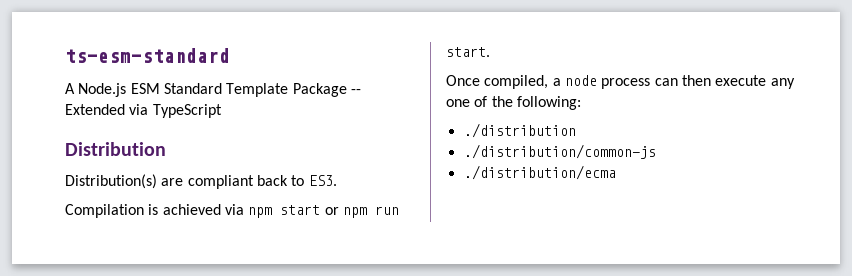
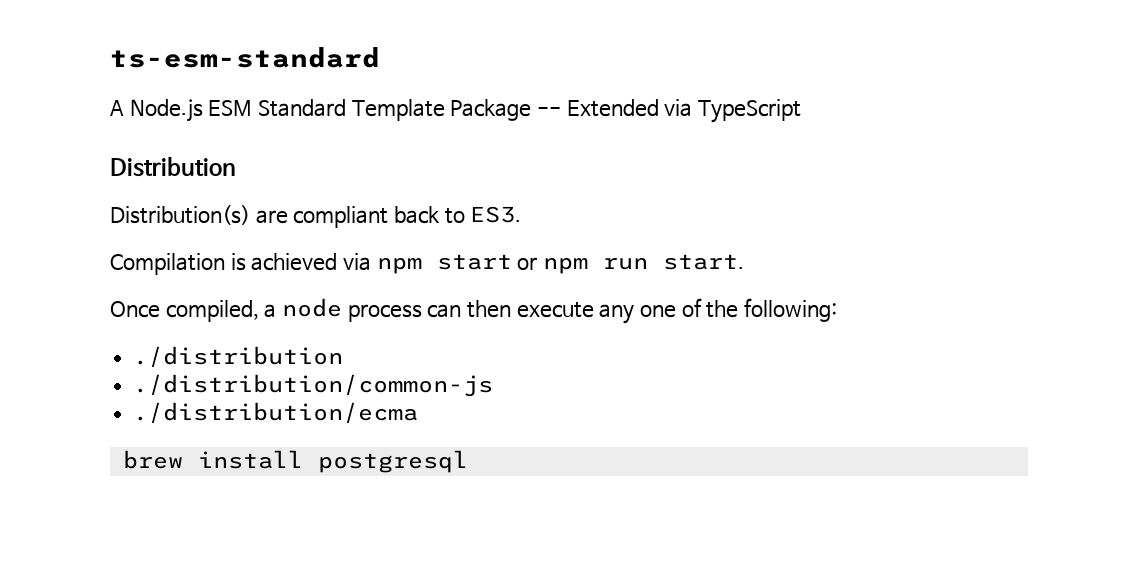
(616, 172) none -> [122,450,468,473] // brew install postgresql

